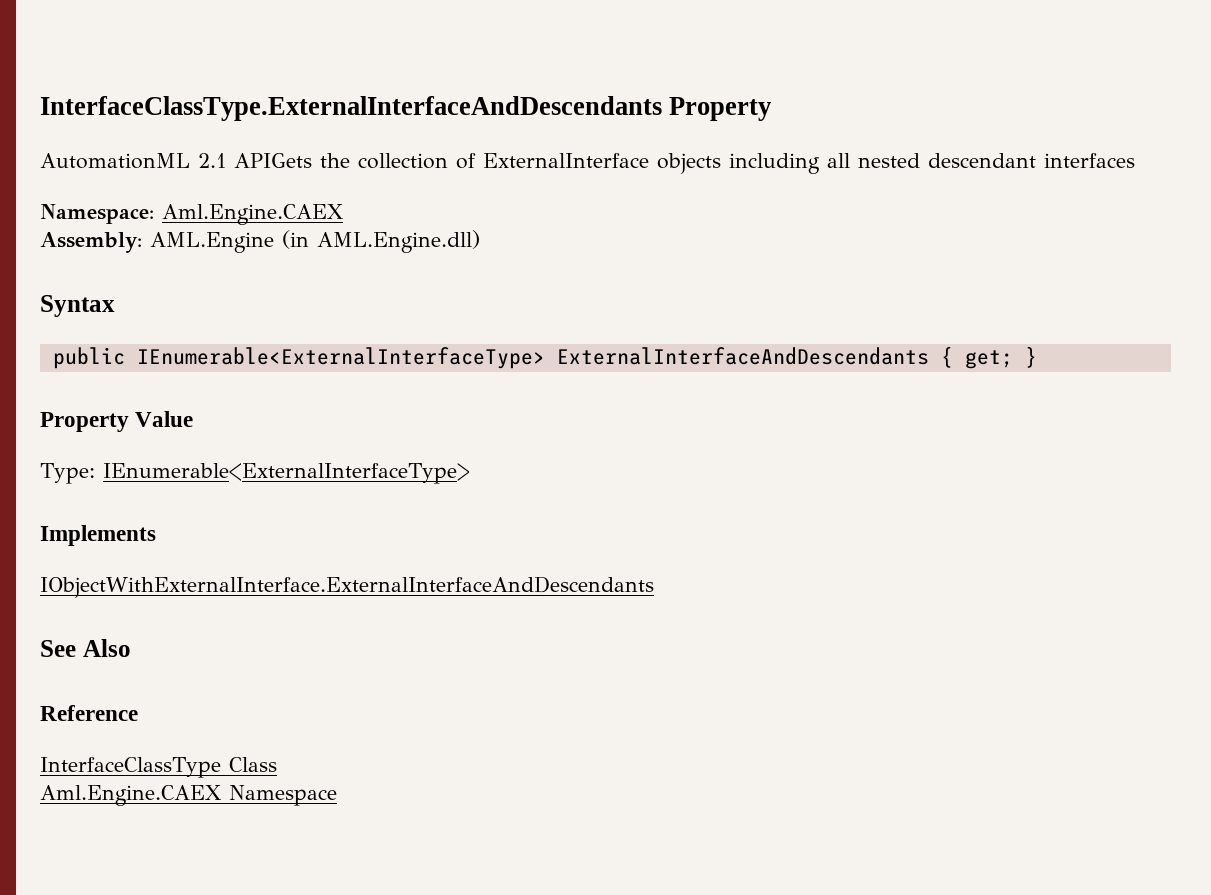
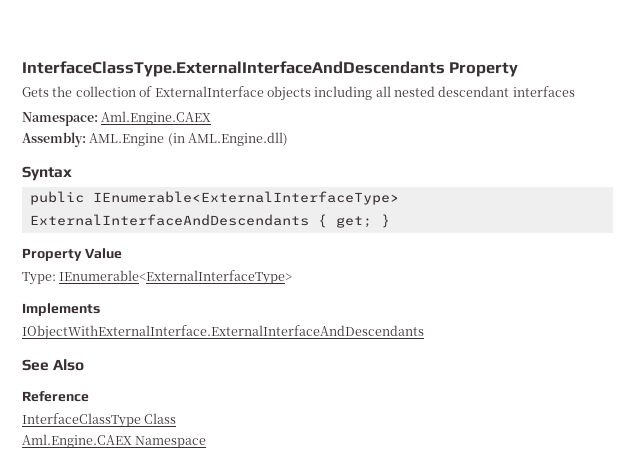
[40,153,312,169] AutomationML 2.1 APIGets -> [22,87,49,97] Gets

